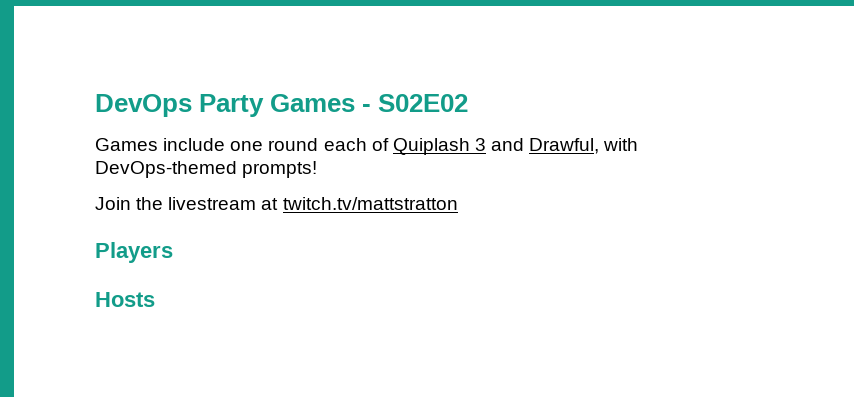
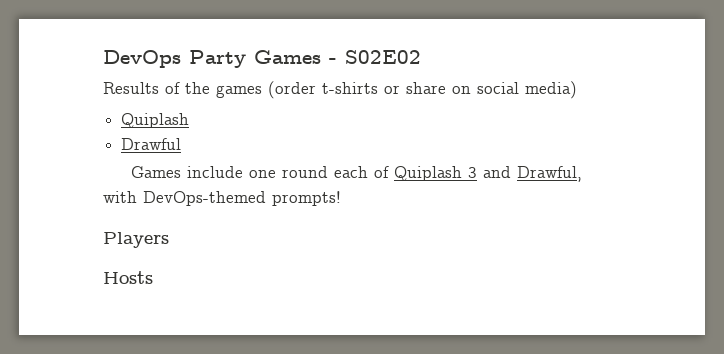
(469, 103) none -> [103,81,577,99] [121,113,190,128] [121,138,182,150] // Results of the games (order t-shirts or share on social media) // Quiplash // Drawful
[95,197,458,210] // Join the livestream at twitch.tv/mattstratton -> (341, 198) none

